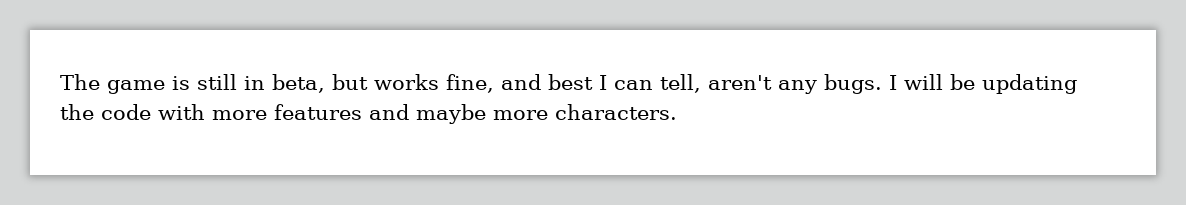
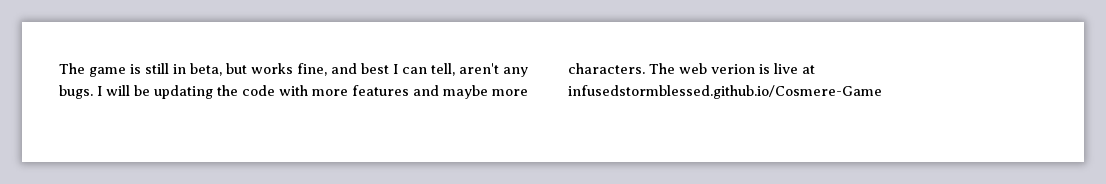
(677, 112) none -> [649,63,815,74] [568,85,882,99] The web verion is live at infusedstormblessed.github.io/Cosmere-Game

